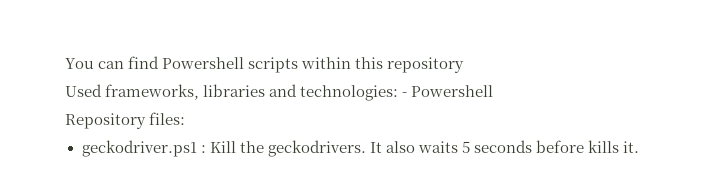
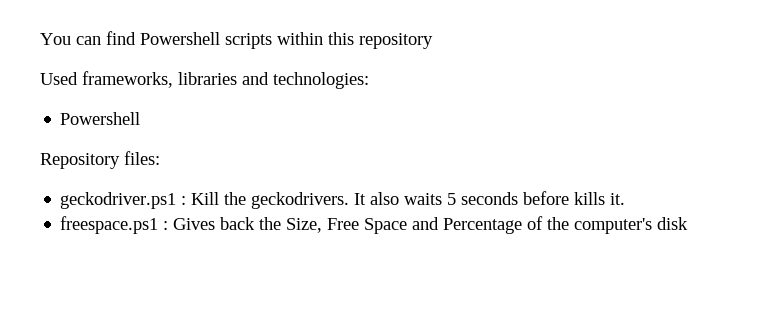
[402,92,408,97] - -> (369, 80) //
(640, 147) none -> [60,216,689,234] // freespace.ps1 : Gives back the Size, Free Space and Percentage of the computer's disk

